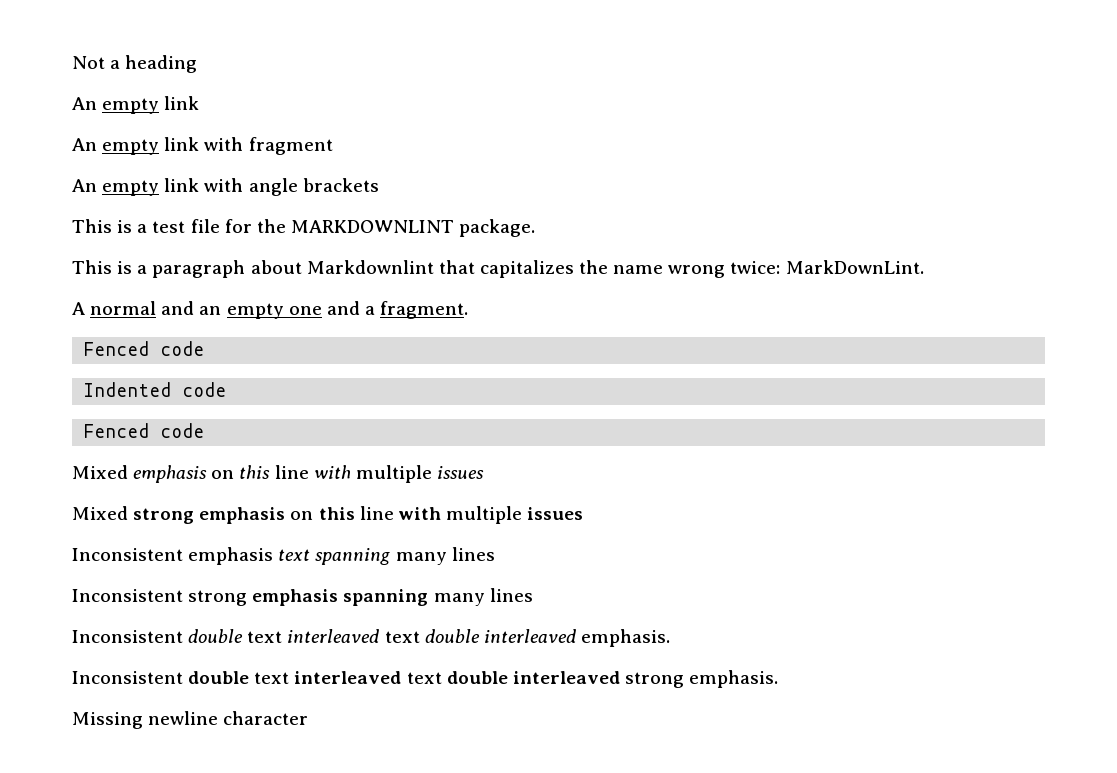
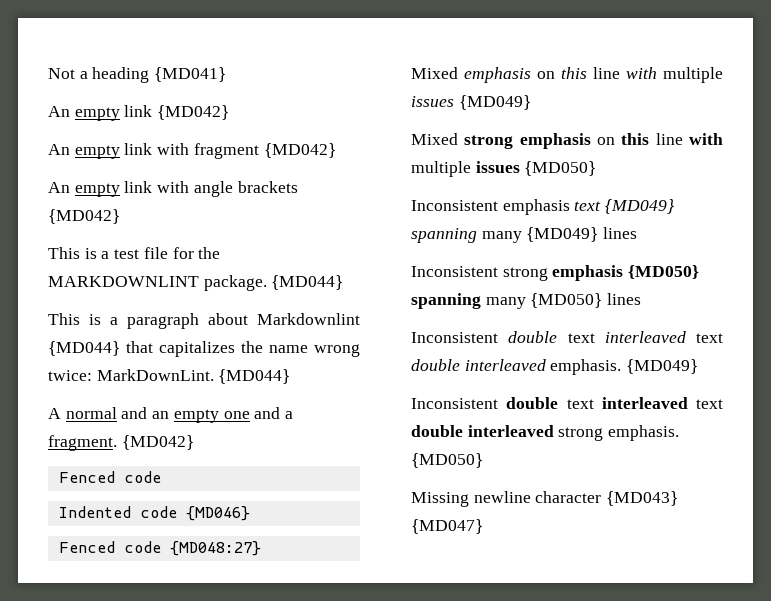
[72,96,200,114] // An empty link -> [154,67,227,82] [48,105,230,121] {MD041} // An empty link {MD042}
(333, 146) none -> [263,143,336,158] {MD042}
(379, 185) none -> [48,209,120,224] {MD042}
(536, 228) none -> [271,275,344,290] {MD044}
(434, 267) none -> [48,341,120,356] {MD044}
(924, 267) none -> [218,369,291,384] {MD044}
(469, 310) none -> [121,435,194,450] {MD042}
[83,423,205,438] // Fenced code -> [185,506,250,521] [58,541,261,556] {MD046} // Fenced code {MD048:27}
(484, 472) none -> [458,95,531,110] {MD049}
(584, 513) none -> [524,161,597,176] {MD050}
[315,548,447,565] spanning many -> [605,199,675,214] [411,227,599,243] {MD049} spanning many {MD049}
[343,589,485,606] spanning many -> [628,265,700,279] [411,293,603,309] {MD050} spanning many {MD050}
(670, 638) none -> [626,359,699,374] {MD049}
(779, 679) none -> [411,453,483,468] {MD050}
(309, 718) none -> [606,491,679,506] [411,519,483,534] {MD043} {MD047}

